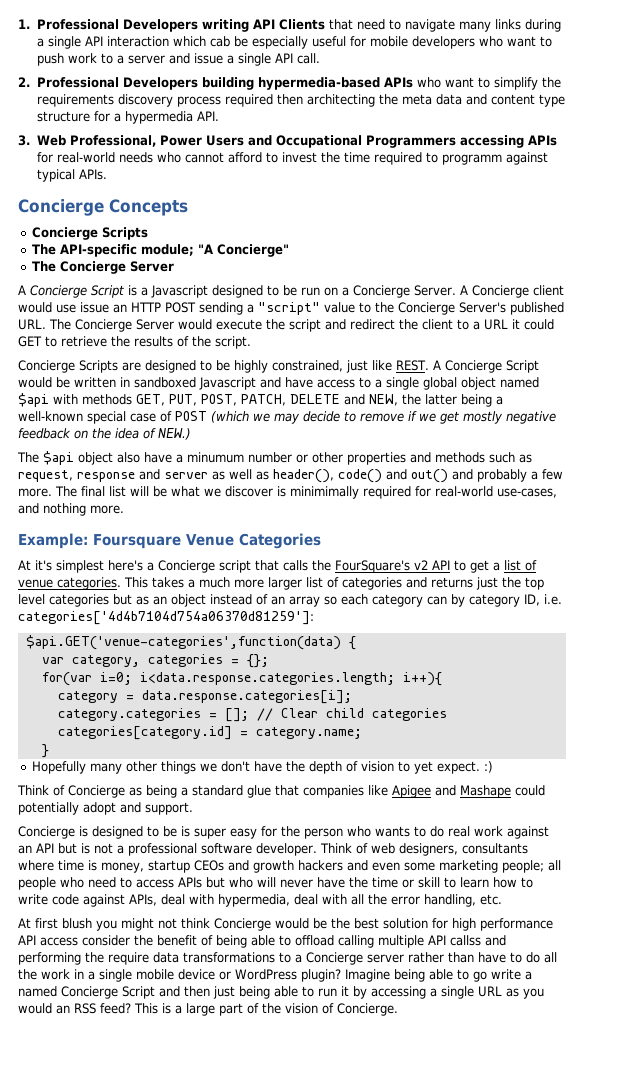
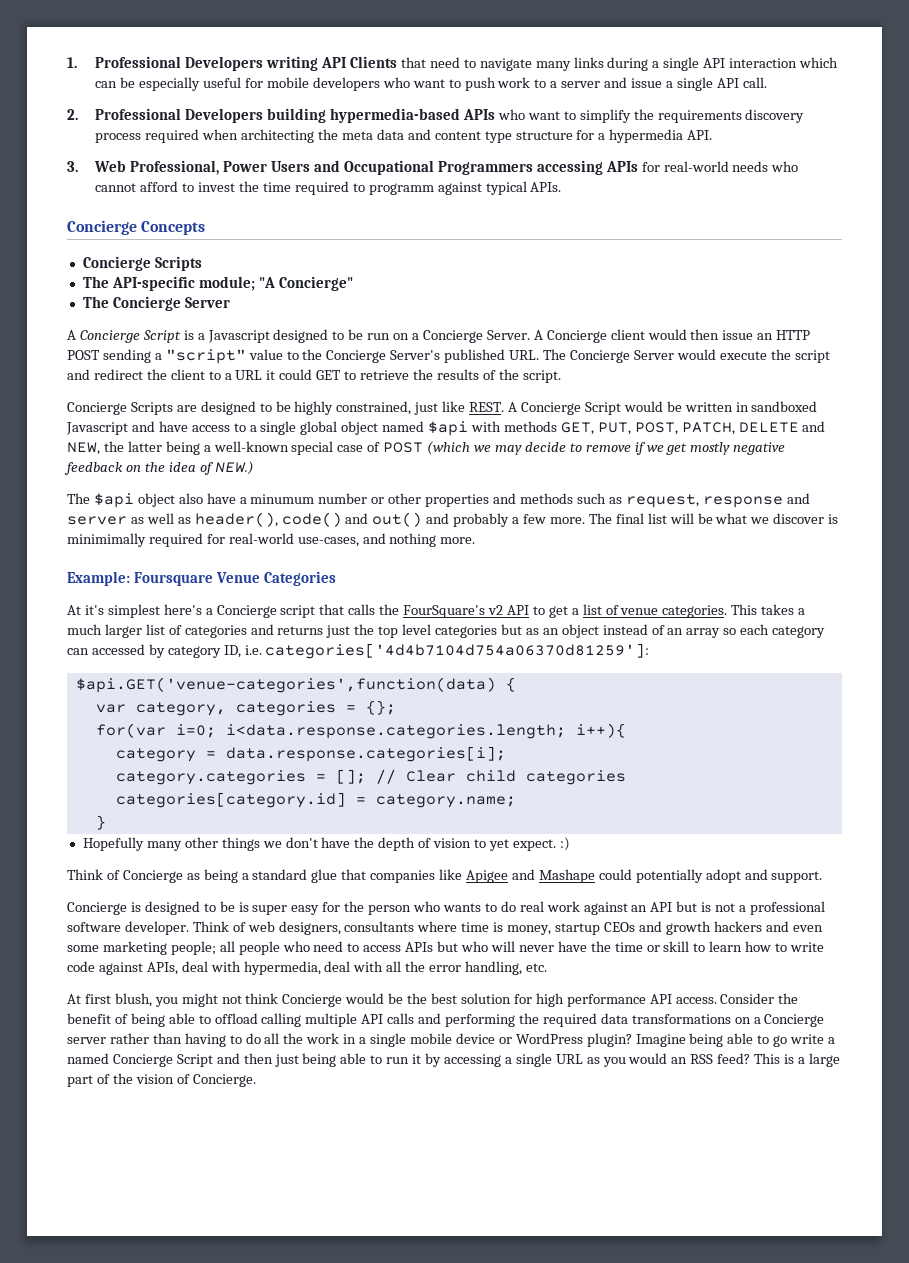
[209,36,230,47] cab -> [95,81,118,88] can
[276,94,303,105] then -> [202,129,239,140] when
[56,304,76,313] use -> [690,329,720,340] then
[234,579,264,588] more -> (102, 629) none
(447, 600) none -> [91,644,145,655] accessed
[62,918,92,929] blush -> [114,993,152,1007] blush,
[40,935,130,946] access consider -> [675,993,775,1004] access. Consider
[450,935,481,946] callss -> [387,1013,415,1024] calls
[108,952,149,965] require -> [542,1013,597,1027] required
[279,952,291,963] to -> [734,1017,751,1024] on
[478,952,506,963] have -> [184,1033,226,1047] having

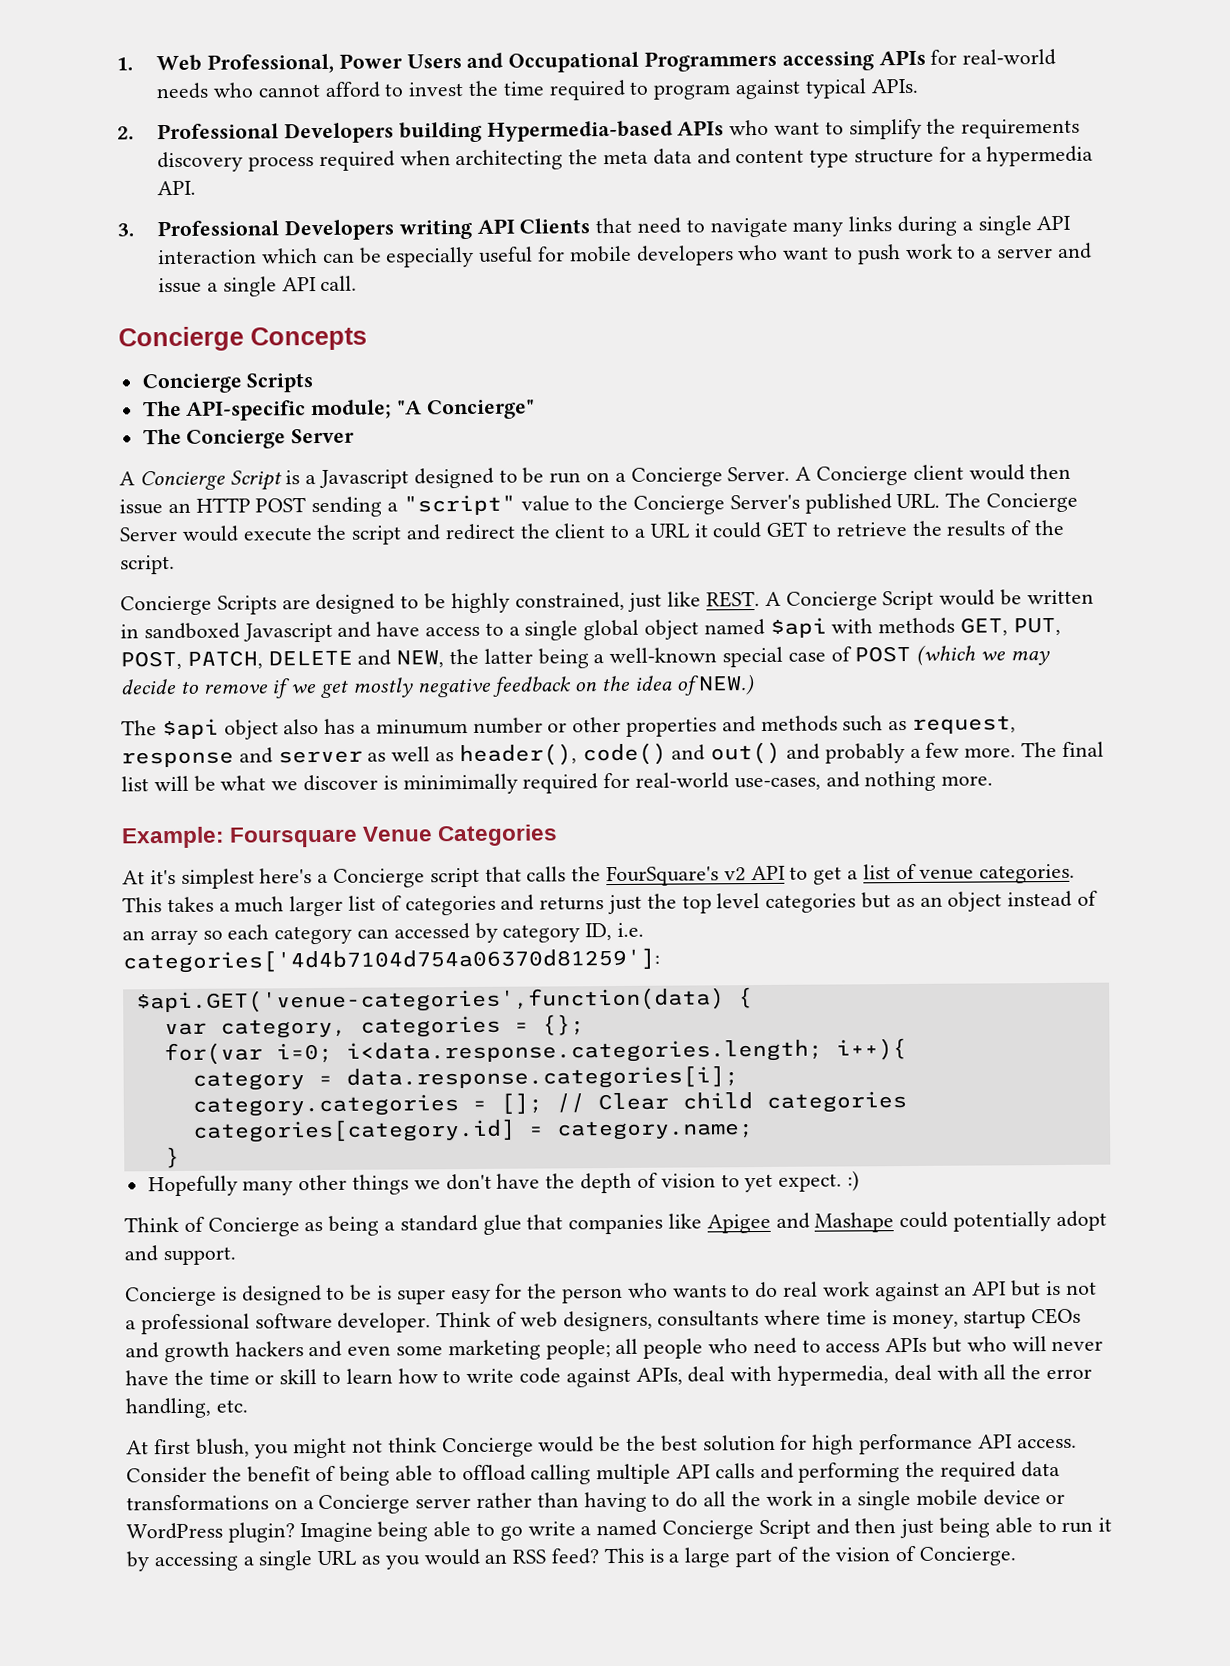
(77, 62) none -> [156,48,1057,74] [156,78,918,101] [117,118,1081,144] [157,145,1094,173] [157,180,197,196] [117,223,134,237] Web Professional, Power Users and Occupational Programmers accessing APIs for real-world needs who cannot afford to invest the time required to program against typical APIs. // 2. Professional Developers building Hypermedia-based APIs who want to simplify the requirements discovery process required when architecting the meta data and content type structure for a hypermedia API. // 3.
[67,108,805,123] [95,129,713,143] [67,160,799,175] [95,181,562,195] // 2. Professional Developers building hypermedia-based APIs who want to simplify the requirements discovery process required when architecting the meta data and content type structure for a hypermedia API. // 3. Web Professional, Power Users and Occupational Programmers accessing APIs for real-world needs who cannot afford to invest the time required to programm against typical APIs. -> (358, 283) none
[206,493,236,504] have -> [324,718,356,734] has

